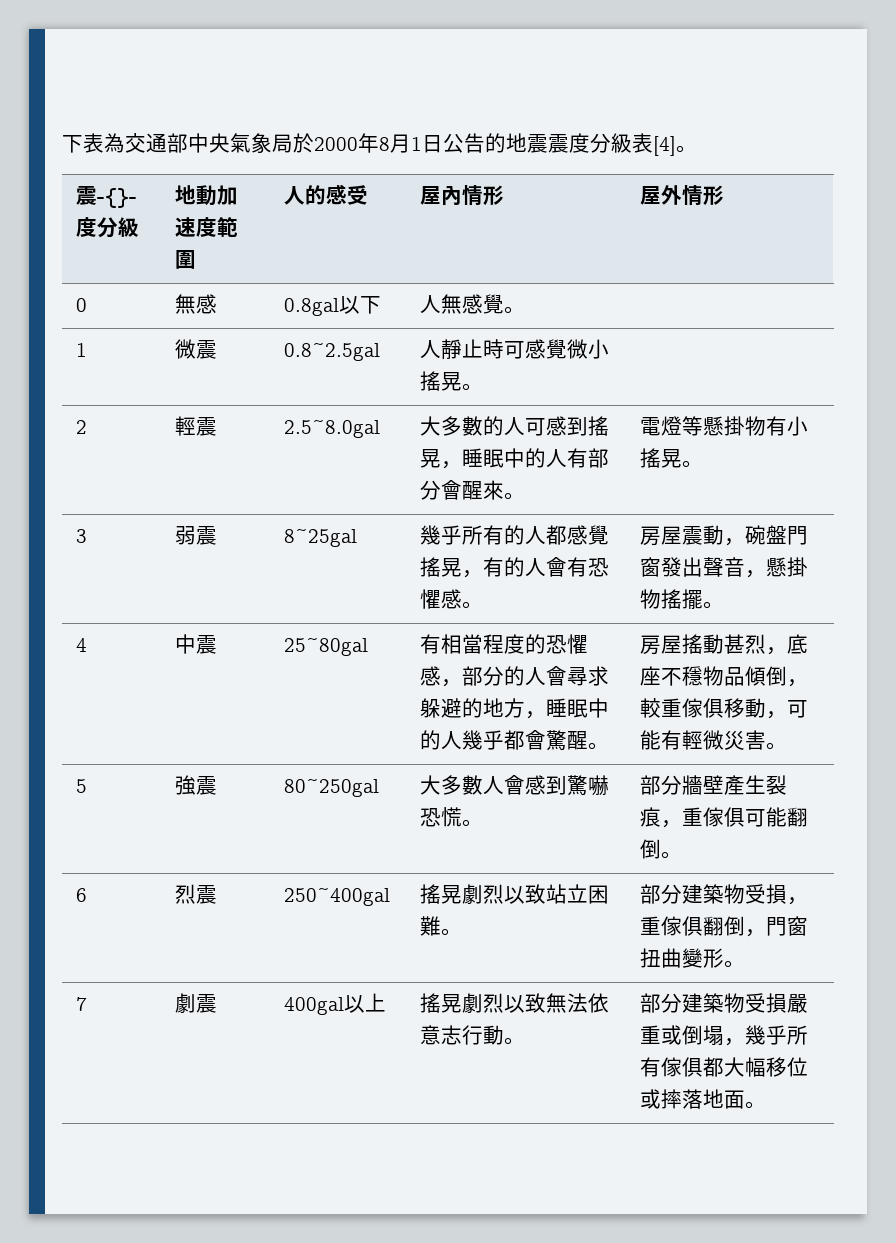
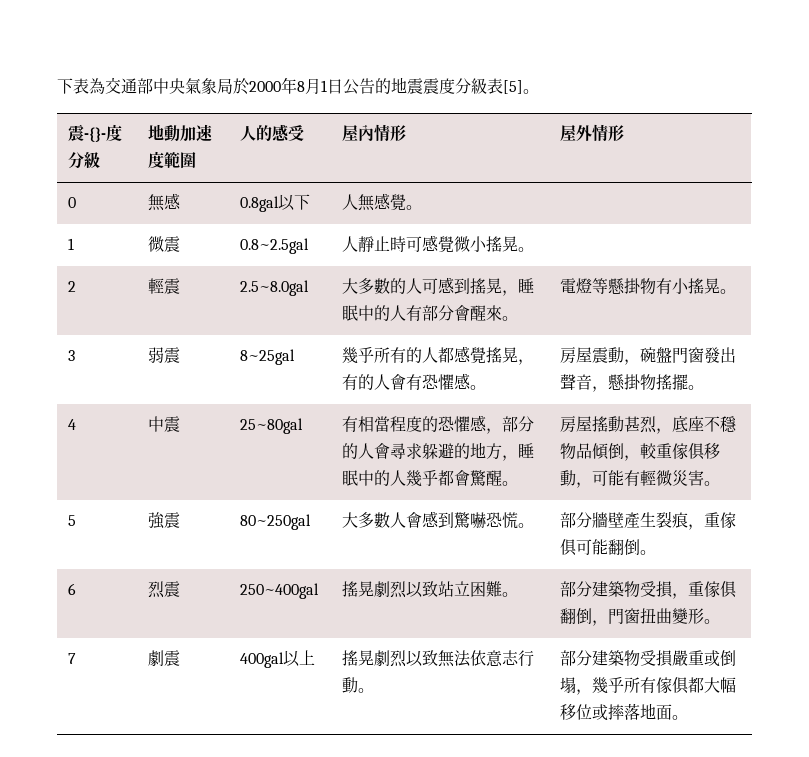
[653,136,676,156] [4] -> [503,80,523,94] [5]

